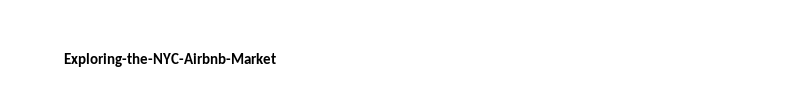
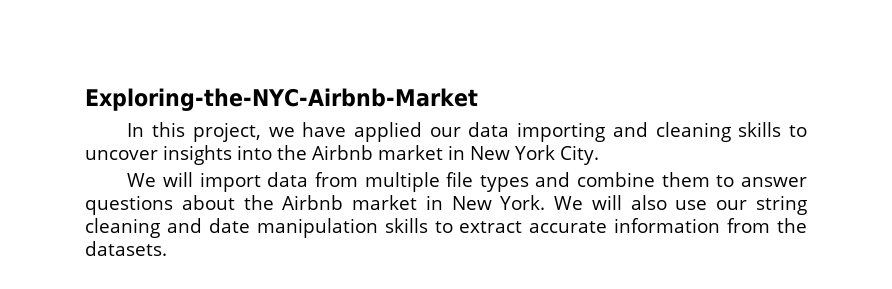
(276, 60) none -> [127,122,807,142] [85,145,599,165] [127,172,808,192] [85,195,807,215] [85,218,807,238] [85,241,167,256] // In this project, we have applied our data importing and cleaning skills to uncover insights into the Airbnb market in New York City. // We will import data from multiple file types and combine them to answer questions about the Airbnb market in New York. We will also use our string cleaning and date manipulation skills to extract accurate information from the datasets.

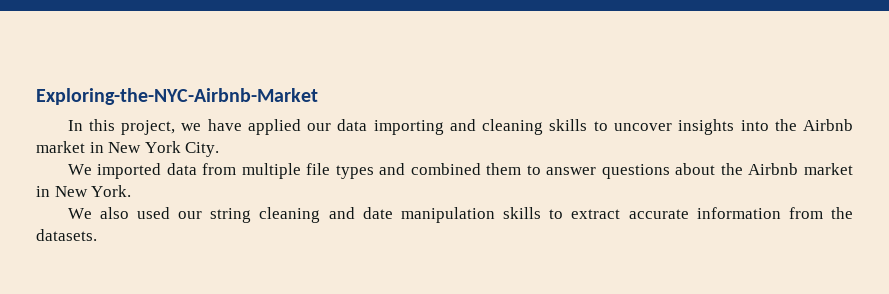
[163,172,261,192] will import -> [97,163,162,179] imported
[577,172,656,187] combine -> [410,163,481,175] combined
[554,195,708,210] We will also use -> [67,207,171,219] // We also used

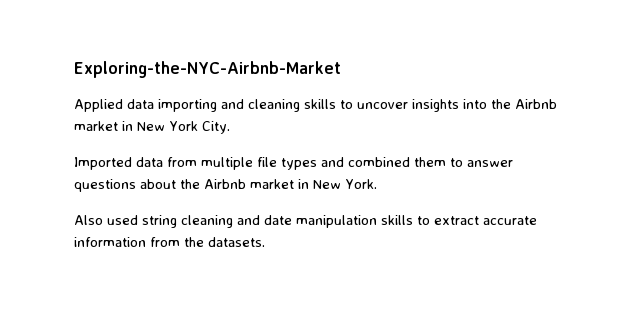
[67,119,332,135] In this project, we have applied our -> [74,99,123,112] Applied
[67,163,162,179] We imported -> [74,157,132,170] Imported
[67,207,203,219] We also used our -> [74,215,138,225] Also used

